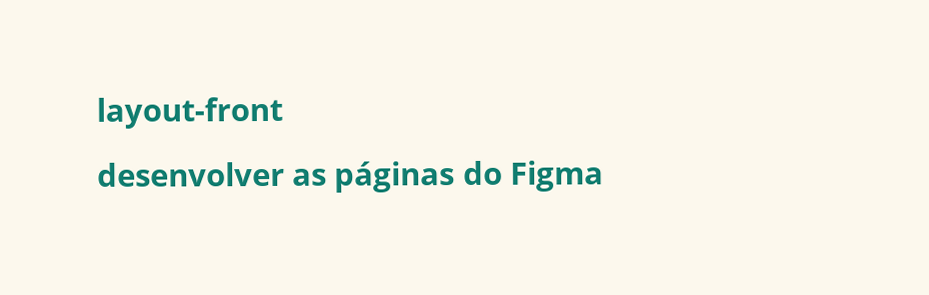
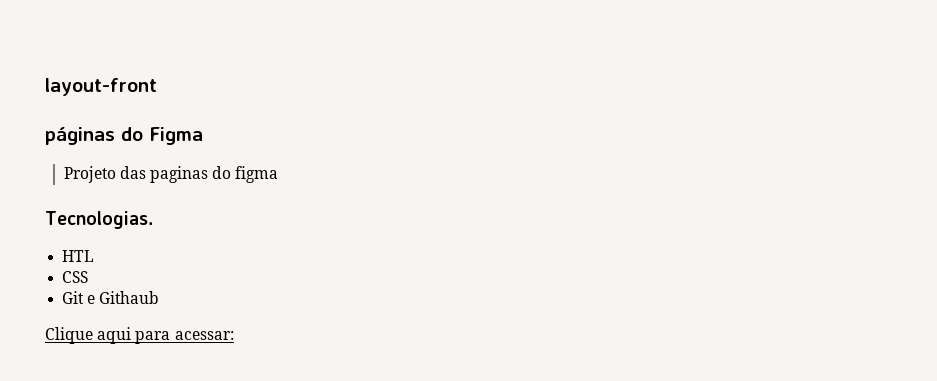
[97,161,328,187] desenvolver as -> (157, 87) none
(604, 176) none -> [63,166,279,183] [45,211,153,229] [62,250,95,262] [62,271,89,283] [62,291,160,304] [45,327,234,344] // Projeto das paginas do figma // Tecnologias. // HTL // CSS // Git e Githaub // Clique aqui para acessar:

